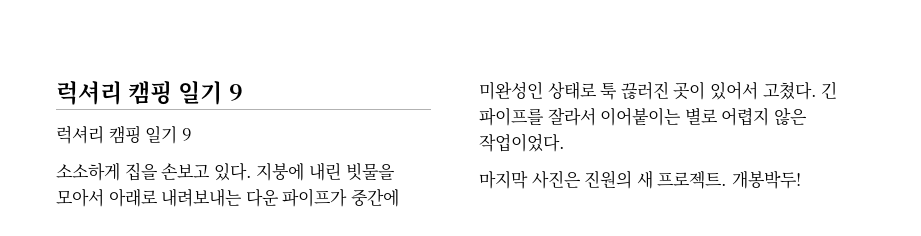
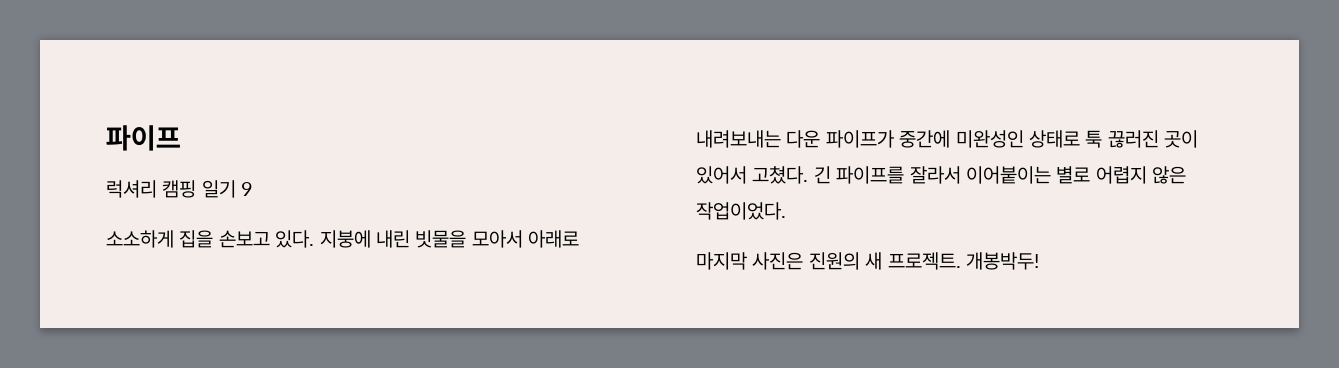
[56,80,243,105] 럭셔리 캠핑 일기 9 -> [106,125,181,151] 파이프

